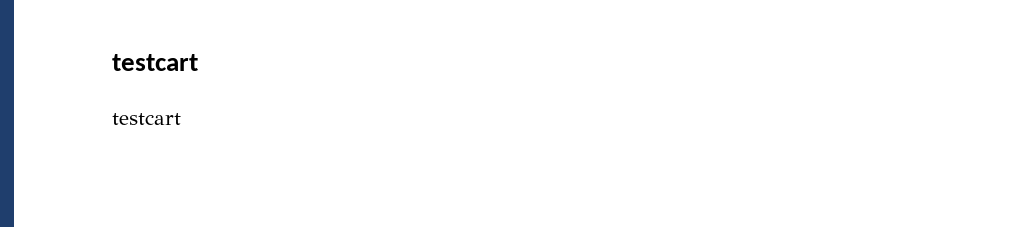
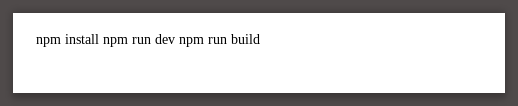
[112,54,198,71] [112,113,181,125] testcart // testcart -> [36,34,260,47] npm install npm run dev npm run build

